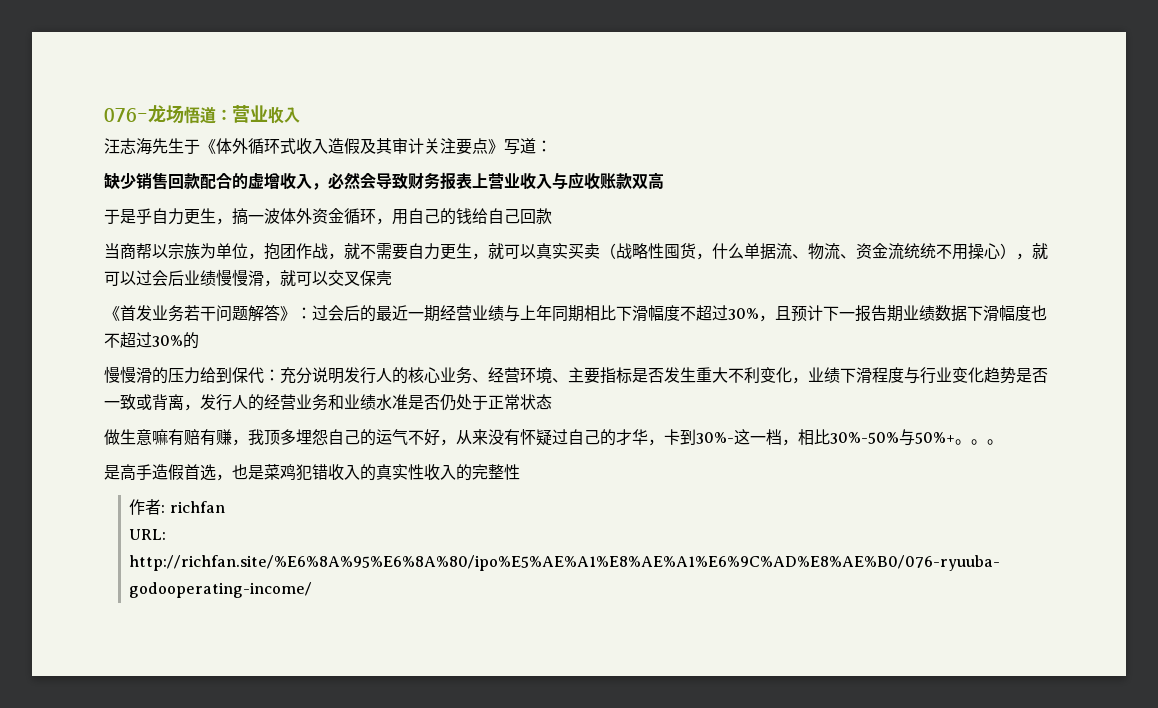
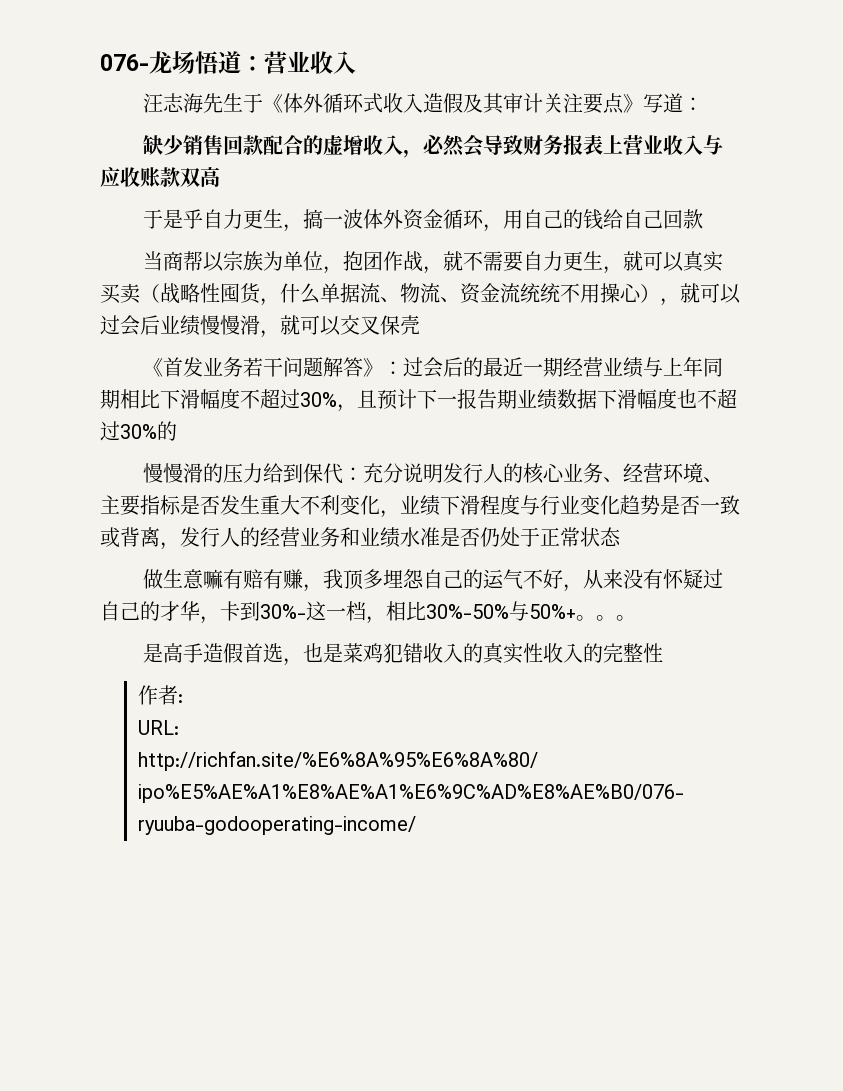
[169,501,225,513] richfan -> (183, 698) none

